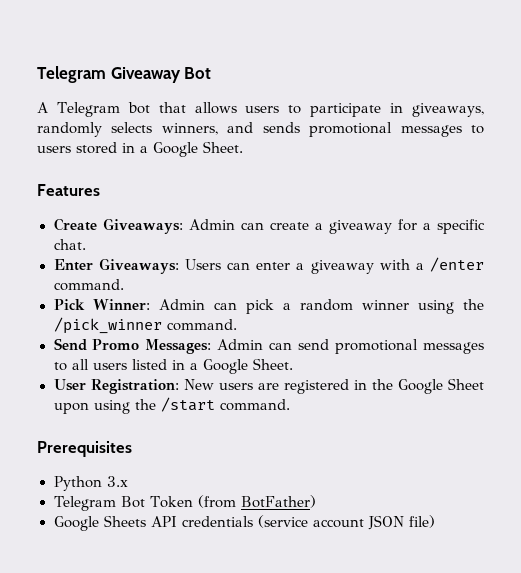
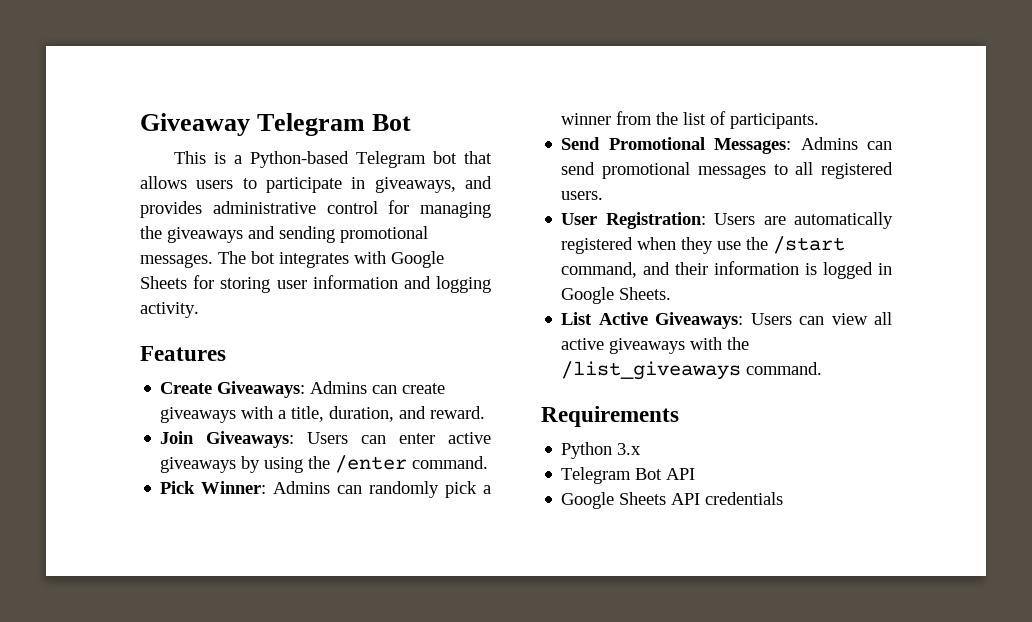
[37,66,181,83] Telegram Giveaway -> [140,113,366,136] Giveaway Telegram
[37,102,48,113] A -> [174,151,350,168] This is a Python-based
[37,122,484,137] [37,141,243,157] randomly selects winners, and sends promotional messages to users stored in a Google Sheet. -> [465,176,492,189] [140,200,491,218] [140,226,428,243] [140,251,444,268] [140,275,491,293] [140,302,199,318] and provides administrative control for managing the giveaways and sending promotional messages. The bot integrates with Google Sheets for storing user information and logging activity.
[188,219,235,230] Admin -> [310,381,368,394] Admins
[314,219,485,234] [53,239,86,250] [53,257,485,274] [53,279,124,291] [53,299,484,314] [53,317,237,334] [53,338,264,354] a giveaway for a specific chat. // Enter Giveaways: Users can enter a giveaway with a /enter command. // Pick Winner: Admin can pick a random winner using the /pick_winner command. // Send Promo Messages: Admin -> [160,406,486,423] [160,431,491,448] [160,455,489,473] [160,481,491,498] [561,111,820,129] [561,137,858,154] giveaways with a title, duration, and reward. // Join Giveaways: Users can enter active giveaways by using the /enter command. // Pick Winner: Admins can randomly pick a winner from the list of participants. // Send Promotional Messages: Admins
[92,358,293,374] [53,378,484,394] [53,397,290,414] [37,441,132,457] users listed in a Google Sheet. // User Registration: New users are registered in the Google Sheet upon using the /start command. // Prerequisites -> [821,162,893,179] [561,191,604,200] [561,212,893,229] [561,236,846,254] [561,261,892,279] [561,287,672,304] [561,312,892,329] [561,337,750,354] [561,361,823,380] [541,406,679,427] registered users. // User Registration: Users are automatically registered when they use the /start command, and their information is logged in Google Sheets. // List Active Giveaways: Users can view all active giveaways with the /list_giveaways command. // Requirements
[150,495,317,508] Token (from BotFather) -> [666,468,696,480] API
[257,515,435,530] (service account JSON file) -> (784, 498) none

